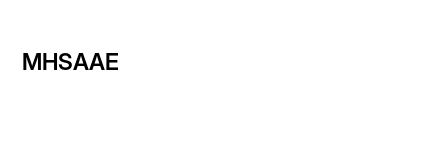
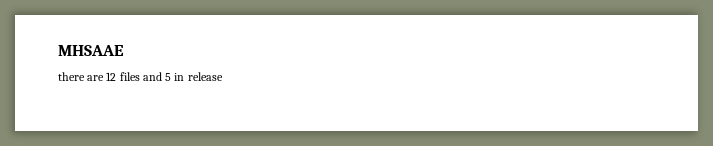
(119, 61) none -> [58,72,223,81] // there are 12 files and 5 in release

